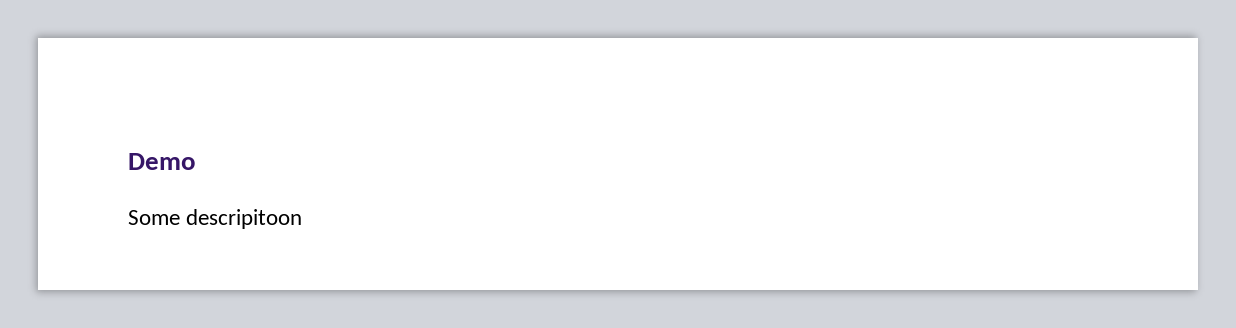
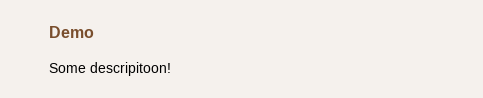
[186,209,303,229] descripitoon -> [90,62,171,76] descripitoon!

